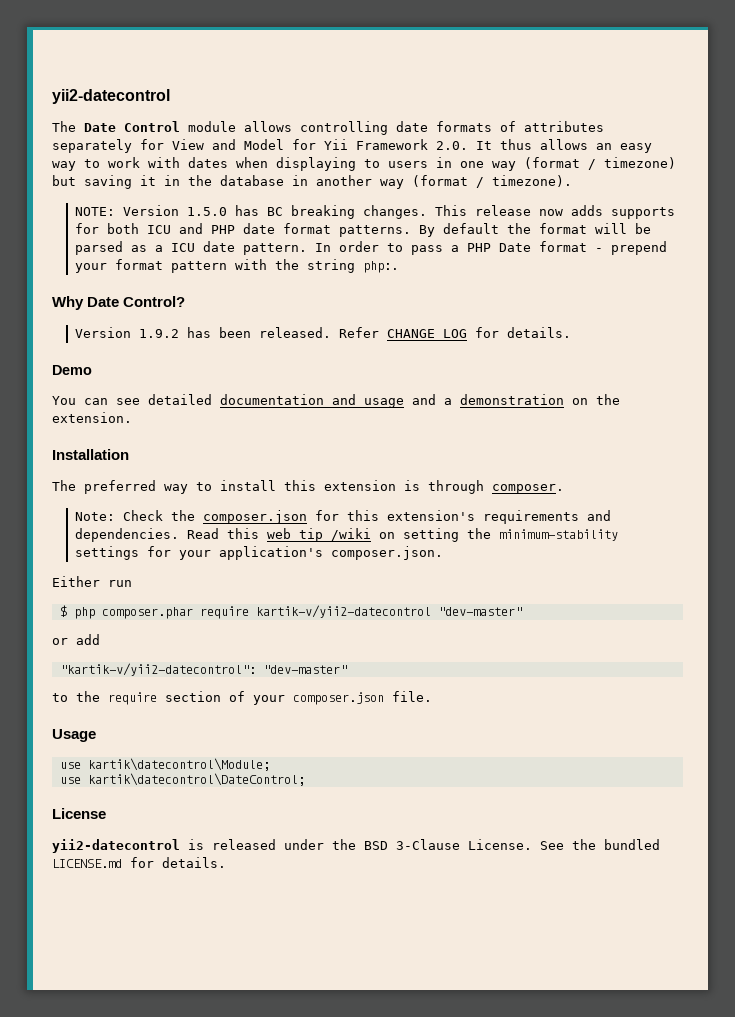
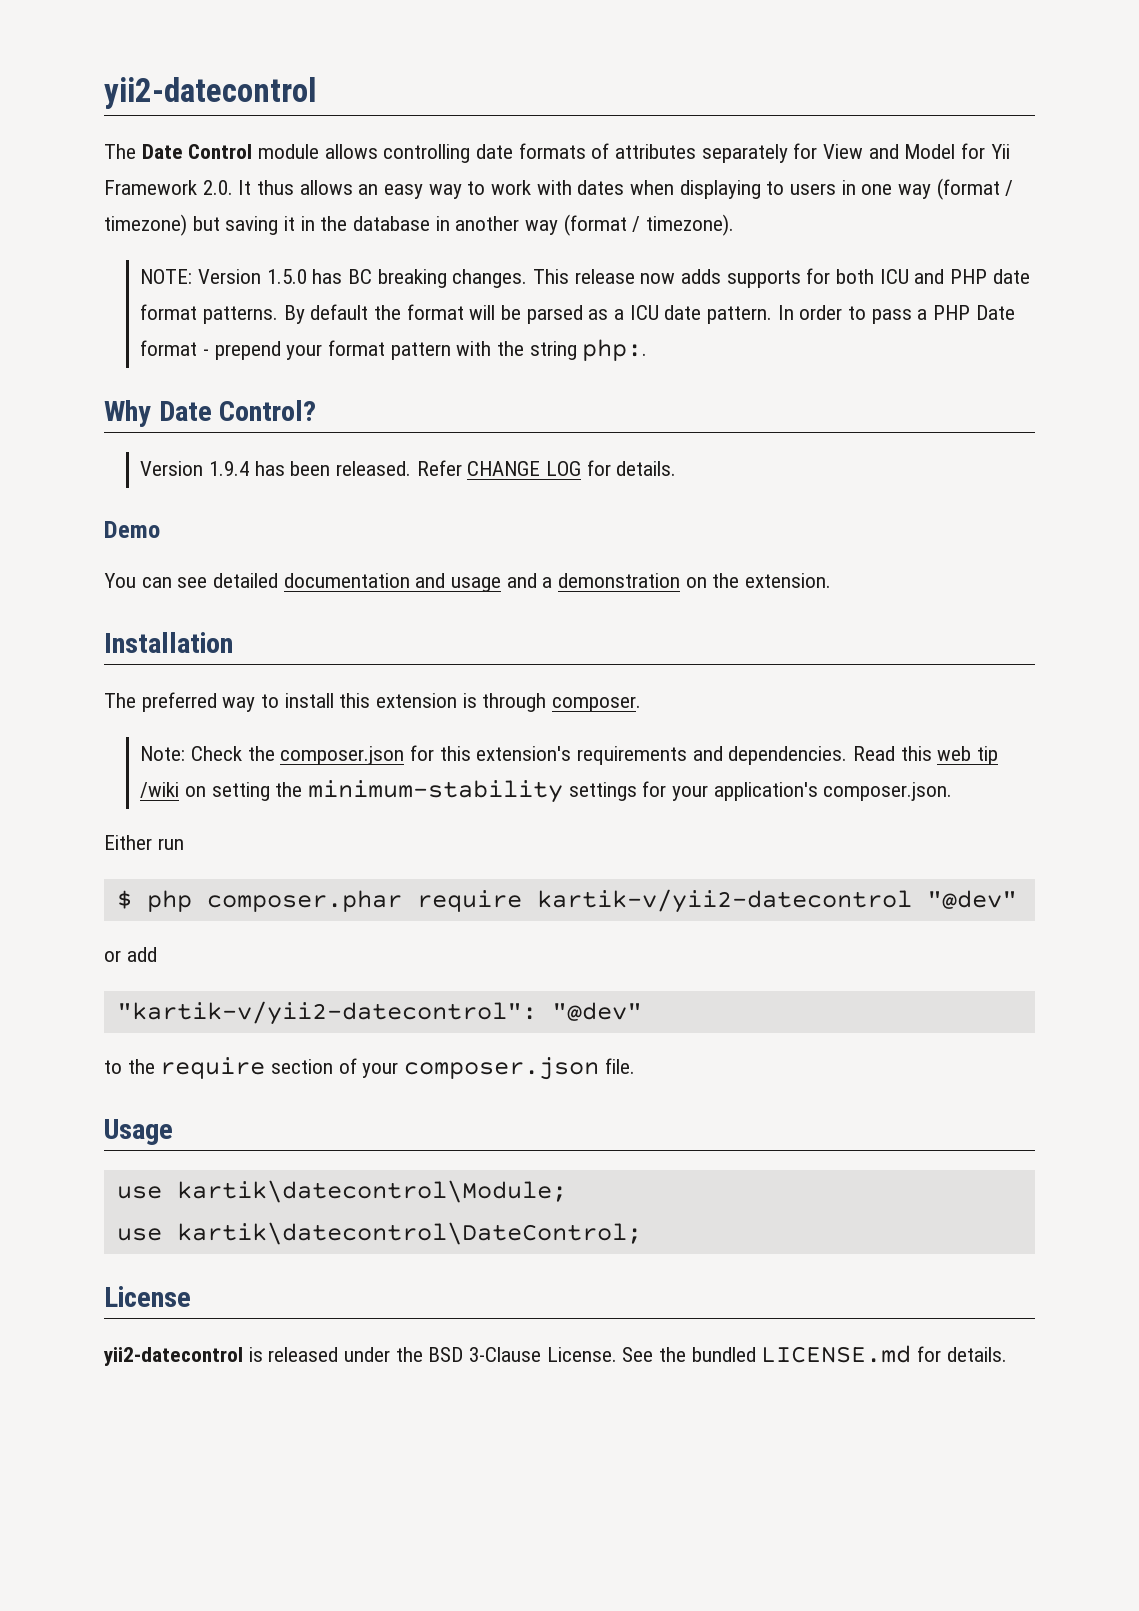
[139,329,180,338] 1.9.2 -> [209,461,250,476] 1.9.4
[437,607,522,616] "dev-master" -> [926,890,1017,909] "@dev"
[262,665,347,674] "dev-master" -> [551,1002,642,1021] "@dev"

